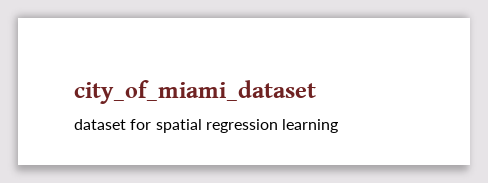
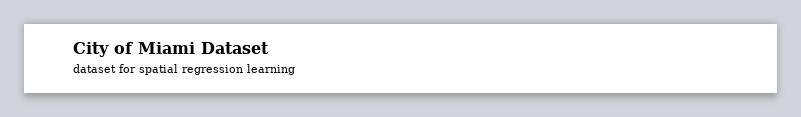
[74,80,316,104] city_of_miami_dataset -> [73,42,269,57] City of Miami Dataset

